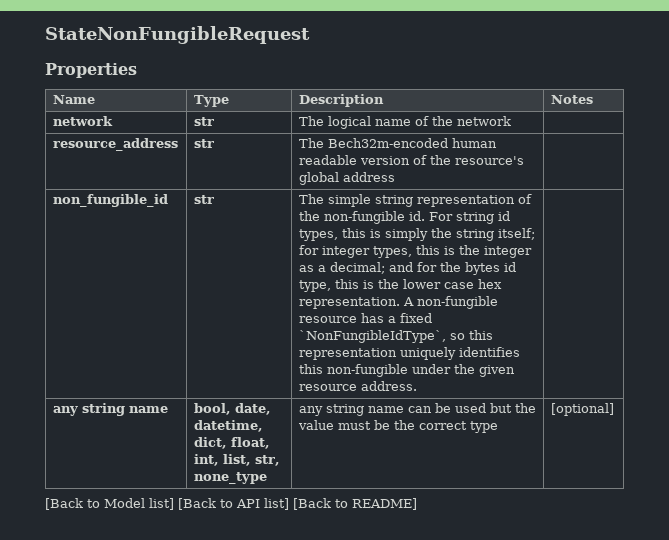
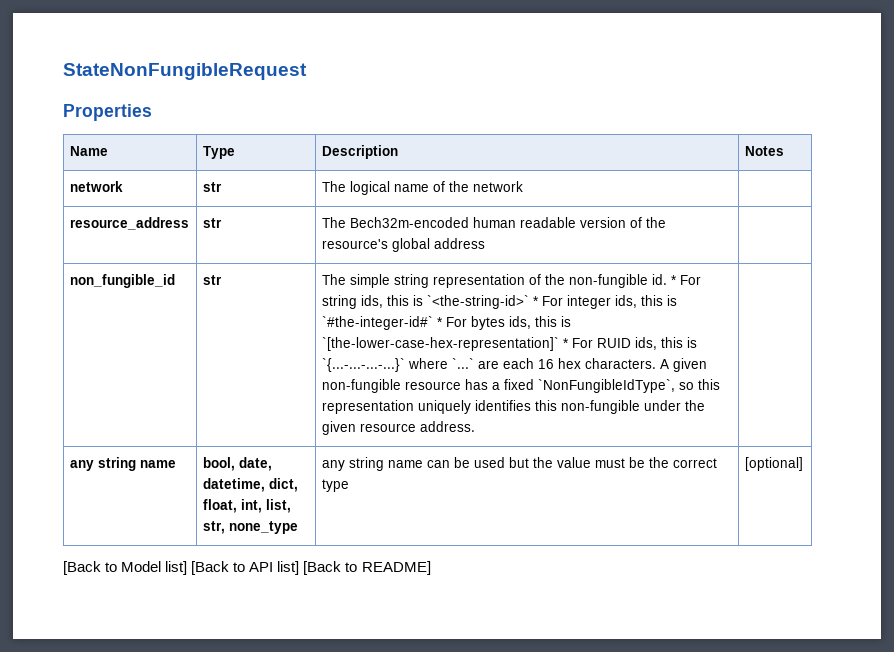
(425, 216) none -> [670,275,677,285] *
[497,211,510,221] [298,228,535,241] [298,245,532,258] [298,262,516,275] [298,279,502,292] [298,297,414,309] id types, this is simply the string itself; for integer types, this is the integer as a decimal; and for the bytes id type, this is the lower case hex representation. A -> [360,295,677,309] [321,316,571,330] [321,337,697,351] [321,358,707,372] ids, this is `<the-string-id>` * For integer ids, this is `#the-integer-id#` * For bytes ids, this is `[the-lower-case-hex-representation]` * For RUID ids, this is `{...-...-...-...}` where `...` are each 16 hex characters. A given

